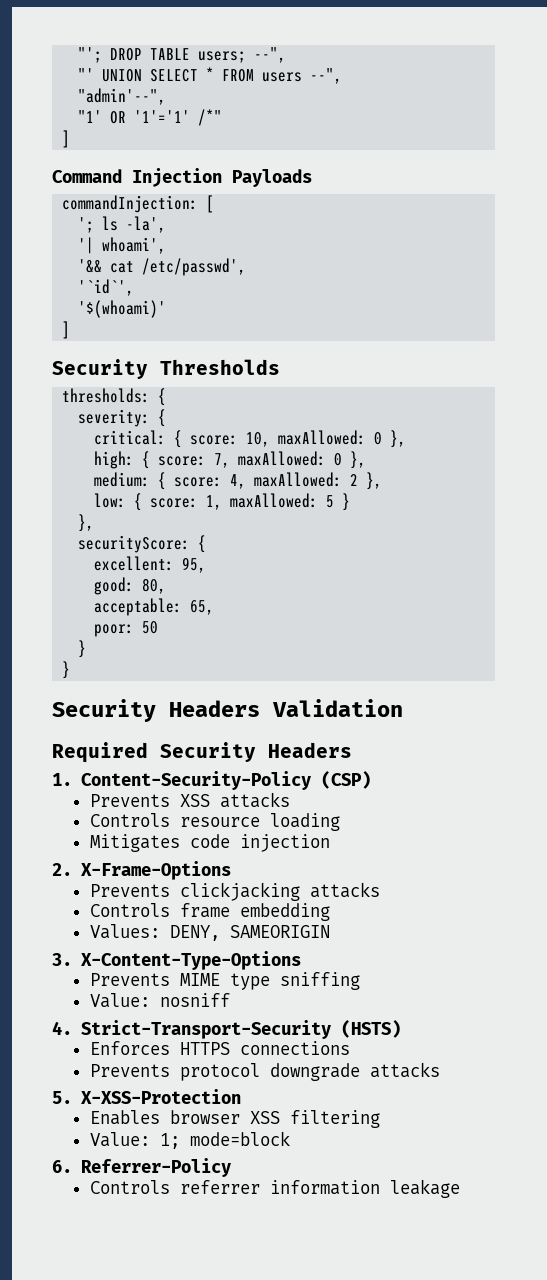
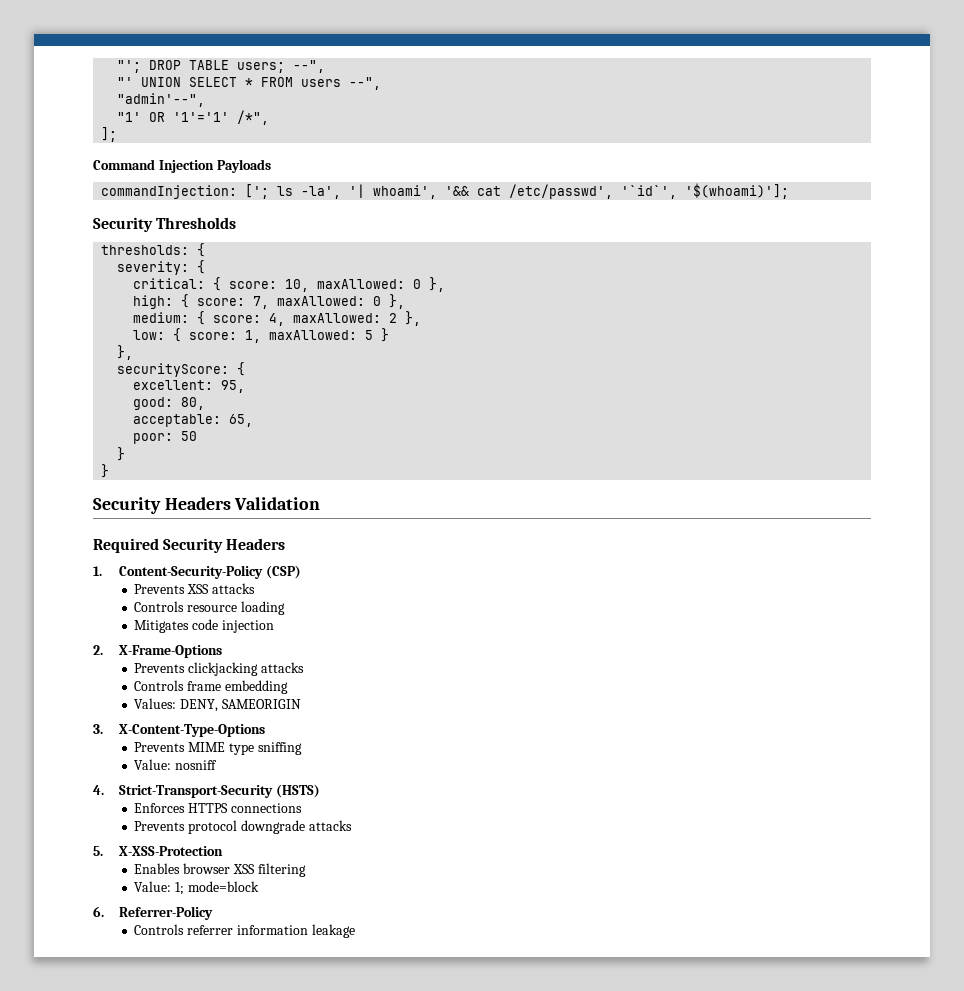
[198,109,223,126] [62,130,71,148] /*" // ] -> [237,110,270,125] [101,127,118,142] /*", // ];
[206,195,215,213] [78,217,95,233] [ // '; -> [245,184,270,199] [';
(167, 224) // -> (342, 192) none
(167, 245) // -> (438, 192) none
(247, 267) // -> (614, 191) none
[78,300,167,318] [62,321,71,339] // '$(whoami)' // ] -> [685,183,790,199] '$(whoami)'];

